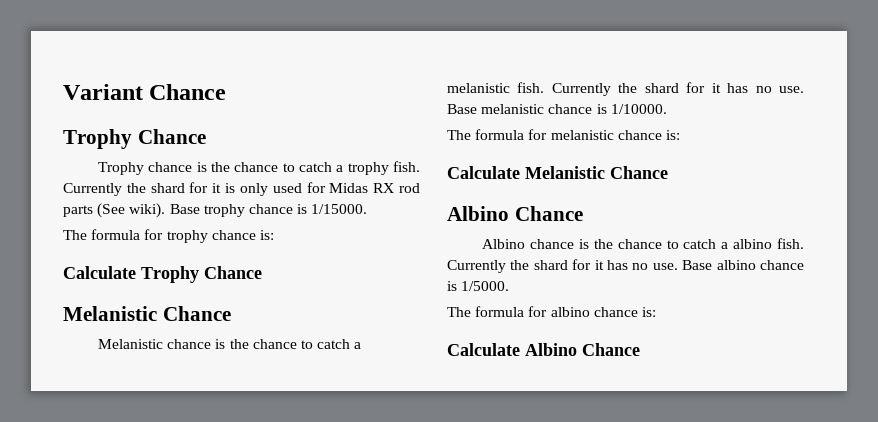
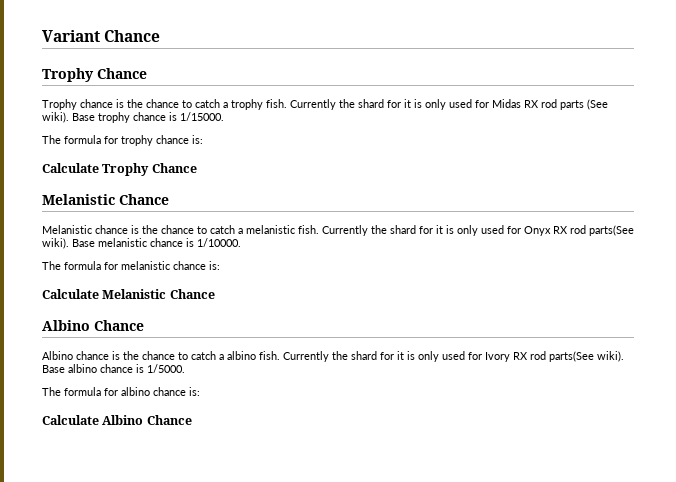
[727,83,804,93] has no use. -> [446,225,634,236] [42,238,69,249] is only used for Onyx RX rod parts(See wiki).
[607,260,678,270] has no use. -> [407,351,624,362] is only used for Ivory RX rod parts(See wiki).

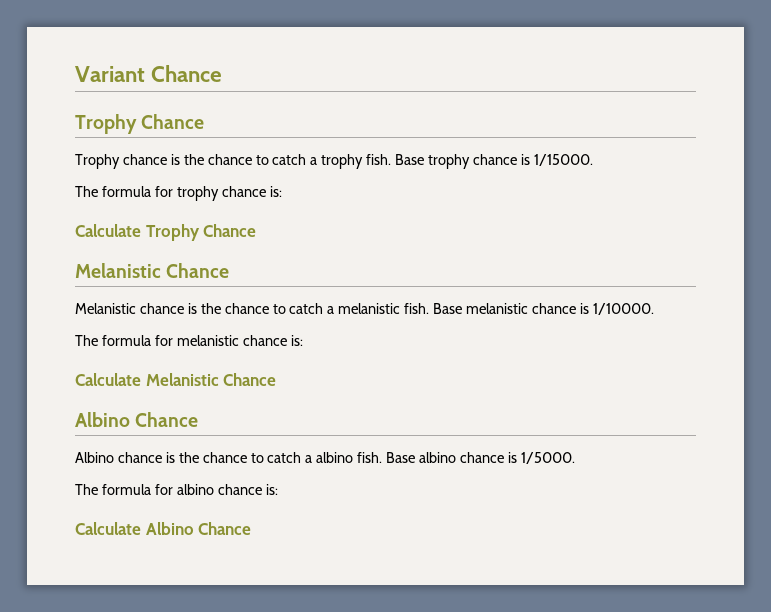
[290,99,608,110] [42,112,69,123] Currently the shard for it is only used for Midas RX rod parts (See wiki). -> (392, 159) none
[322,225,634,236] [42,238,69,249] Currently the shard for it is only used for Onyx RX rod parts(See wiki). -> (430, 308) none
[283,351,624,362] Currently the shard for it is only used for Ivory RX rod parts(See wiki). -> (383, 457) none

